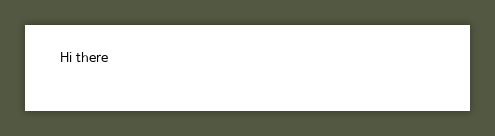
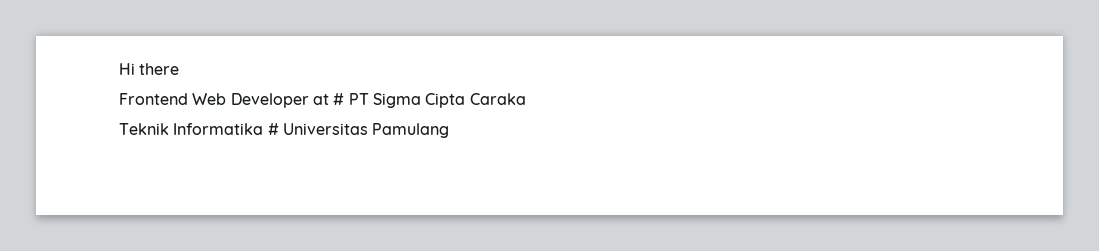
(108, 57) none -> [119,93,526,108] [119,123,450,138] // Frontend Web Developer at # PT Sigma Cipta Caraka // Teknik Informatika # Universitas Pamulang

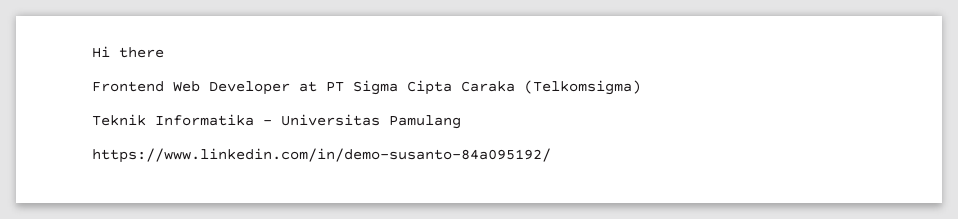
[333,93,345,105] # -> (317, 86) none
(526, 99) none -> [524,80,641,95] (Telkomsigma)
[267,123,279,135] # -> [263,120,272,125] -
(450, 130) none -> [92,148,551,163] // https://www.linkedin.com/in/demo-susanto-84a095192/

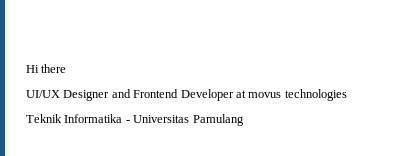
[92,80,641,95] Frontend Web Developer at PT Sigma Cipta Caraka (Telkomsigma) -> [26,89,347,101] UI/UX Designer and Frontend Developer at movus technologies
[92,148,551,163] // https://www.linkedin.com/in/demo-susanto-84a095192/ -> (244, 120) none

